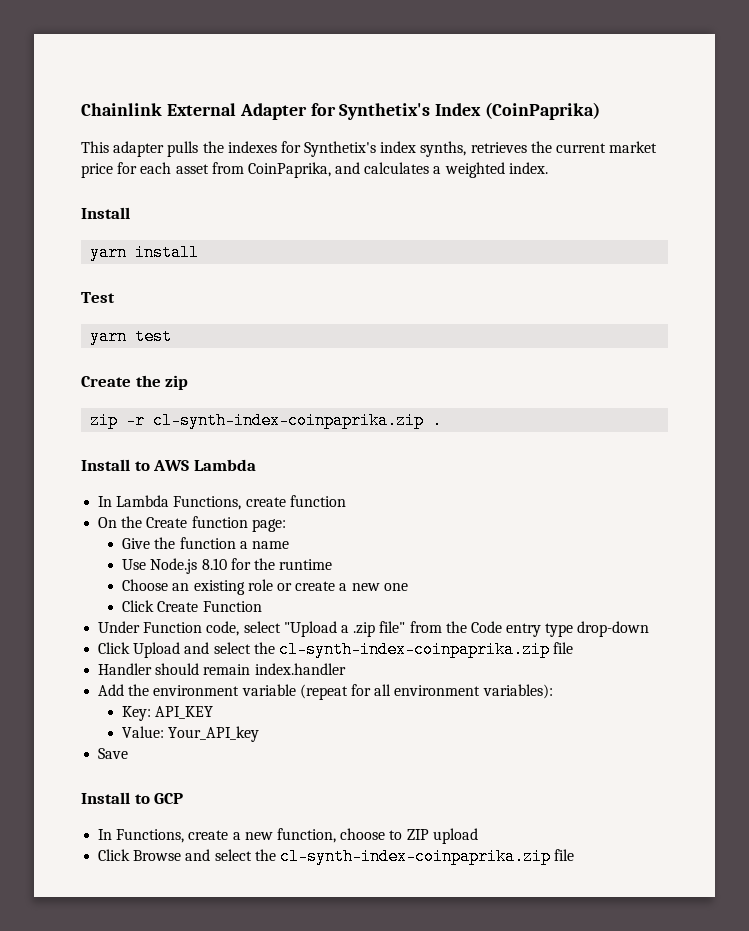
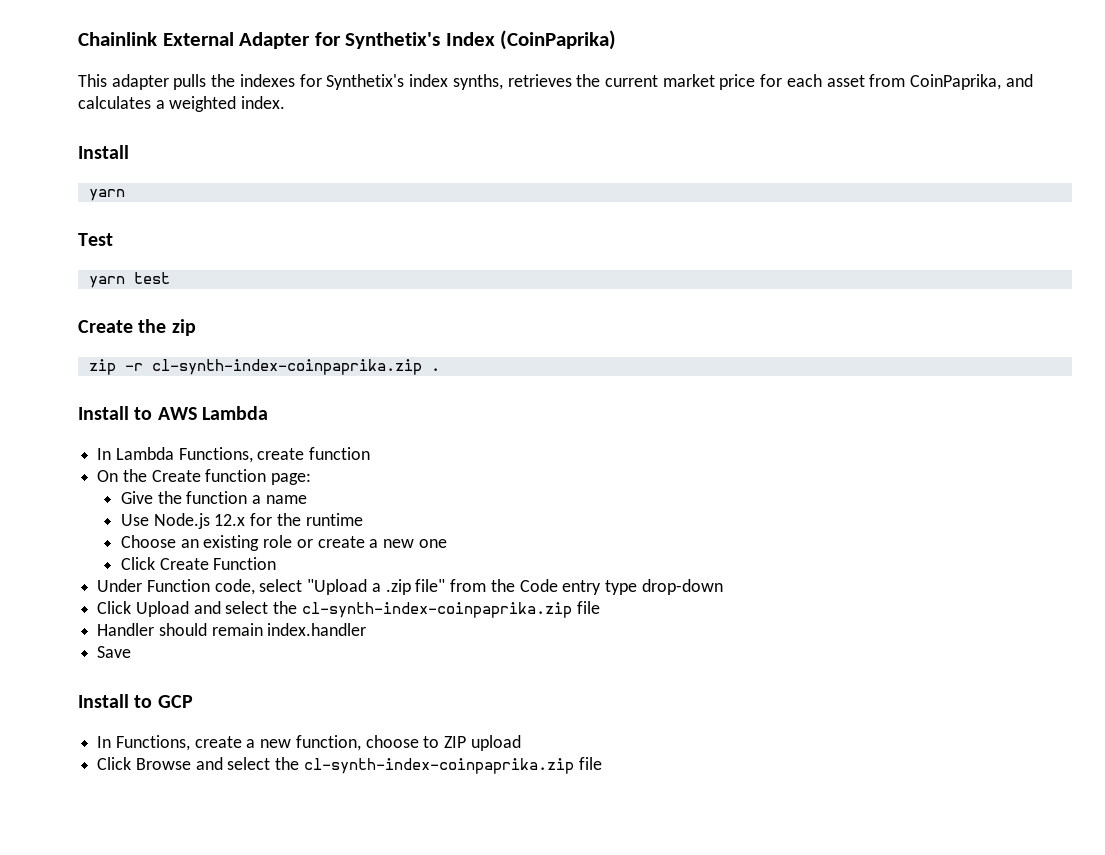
[135,244,200,261] install -> (125, 195) none
[201,558,227,570] 8.10 -> [214,514,246,526] 12.x
[98,684,553,700] [122,706,214,721] [122,726,260,742] // Add the environment variable (repeat for all environment variables): // Key: API_KEY // Value: Your_API_key -> (367, 629) none

